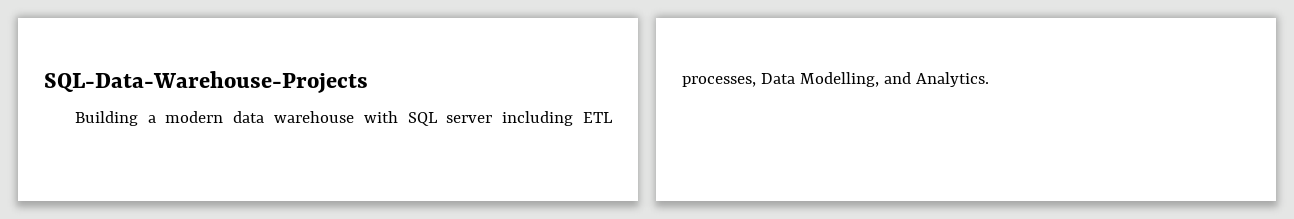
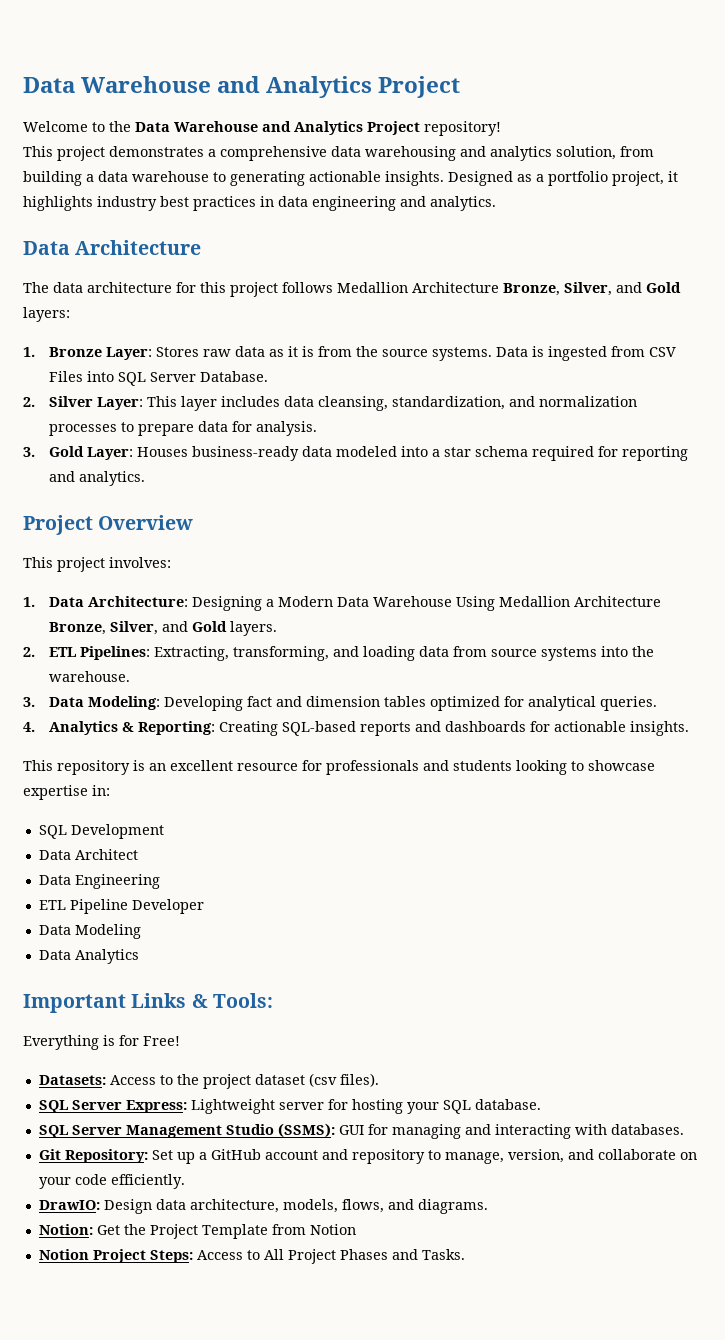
[44,71,368,93] [74,111,614,126] [682,72,989,87] SQL-Data-Warehouse-Projects // Building a modern data warehouse with SQL server including ETL processes, Data Modelling, and Analytics. -> [23,76,461,98] [23,121,501,136] [23,146,654,161] [23,171,678,186] [23,196,496,211] [23,240,202,255] [23,282,681,297] [23,307,70,322] [23,346,676,361] [48,371,268,386] [23,396,637,411] [48,421,317,436] [23,446,688,461] [48,471,145,486] [23,515,194,535] [23,557,171,572] [23,596,661,611] [48,621,277,636] [23,646,654,661] [48,671,130,682] [23,696,657,711] [23,721,689,736] [23,760,655,775] [23,785,110,800] [38,824,164,839] [38,849,138,860] [38,874,160,889] [38,899,204,914] [38,924,141,939] [38,949,139,964] [23,993,273,1013] [23,1035,180,1050] [38,1073,379,1089] [38,1099,541,1114] [38,1123,684,1139] [38,1149,697,1164] [38,1174,185,1189] [38,1199,488,1214] [38,1224,356,1239] [38,1249,465,1264] Data Warehouse and Analytics Project // Welcome to the Data Warehouse and Analytics Project repository! // This project demonstrates a comprehensive data warehousing and analytics solution, from building a data warehouse to generating actionable insights. Designed as a portfolio project, it highlights industry best practices in data engineering and analytics. // Data Architecture // The data architecture for this project follows Medallion Architecture Bronze, Silver, and Gold layers: // 1. Bronze Layer: Stores raw data as it is from the source systems. Data is ingested from CSV Files into SQL Server Database. // 2. Silver Layer: This layer includes data cleansing, standardization, and normalization processes to prepare data for analysis. // 3. Gold Layer: Houses business-ready data modeled into a star schema required for reporting and analytics. // Project Overview // This project involves: // 1. Data Architecture: Designing a Modern Data Warehouse Using Medallion Architecture Bronze, Silver, and Gold layers. // 2. ETL Pipelines: Extracting, transforming, and loading data from source systems into the warehouse. // 3. Data Modeling: Developing fact and dimension tables optimized for analytical queries. // 4. Analytics & Reporting: Creating SQL-based reports and dashboards for actionable insights. // This repository is an excellent resource for professionals and students looking to showcase expertise in: // SQL Development // Data Architect // Data Engineering // ETL Pipeline Developer // Data Modeling // Data Analytics // Important Links & Tools: // Everything is for Free! // Datasets: Access to the project dataset (csv files). // SQL Server Express: Lightweight server for hosting your SQL database. // SQL Server Management Studio (SSMS): GUI for managing and interacting with databases. // Git Repository: Set up a GitHub account and repository to manage, version, and collaborate on your code efficiently. // DrawIO: Design data architecture, models, flows, and diagrams. // Notion: Get the Project Template from Notion // Notion Project Steps: Access to All Project Phases and Tasks.

